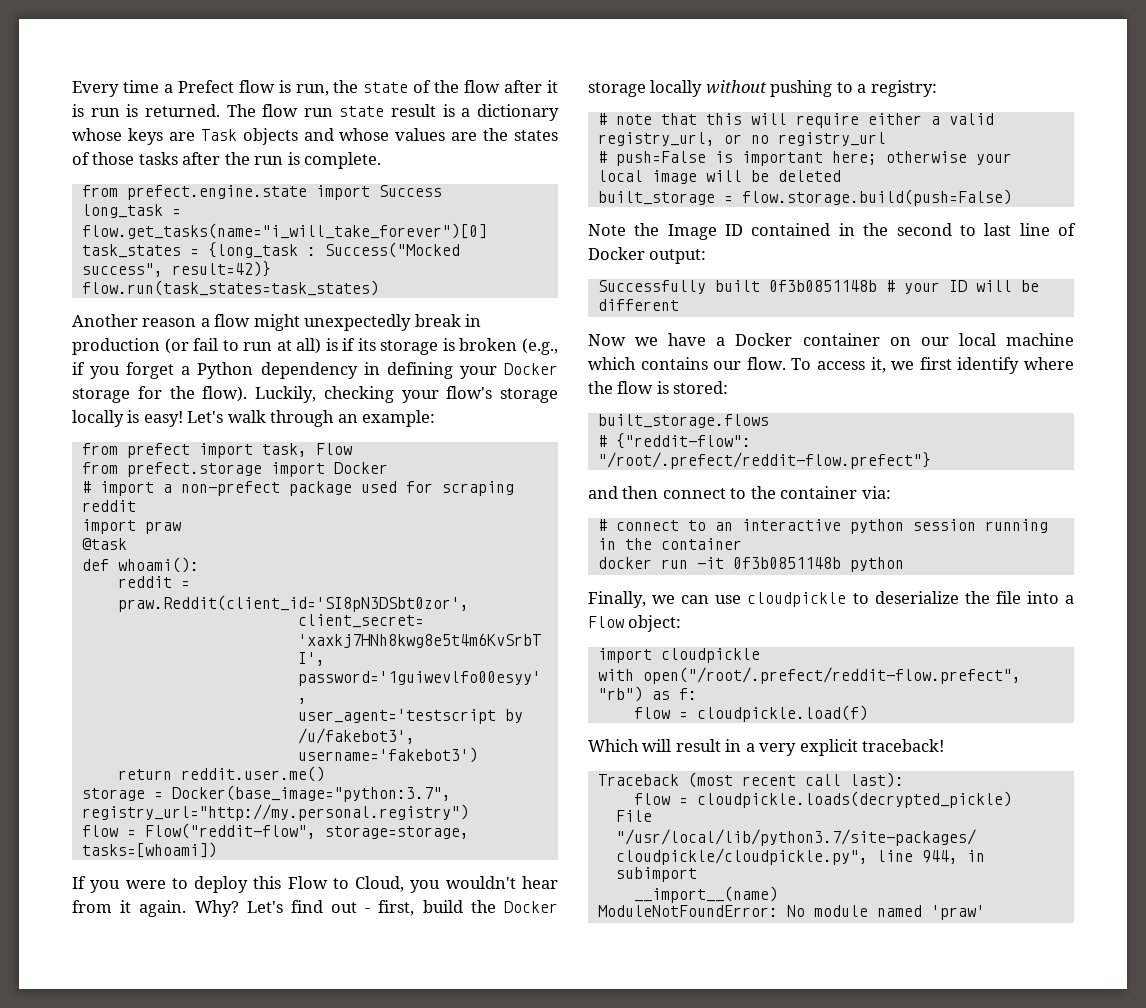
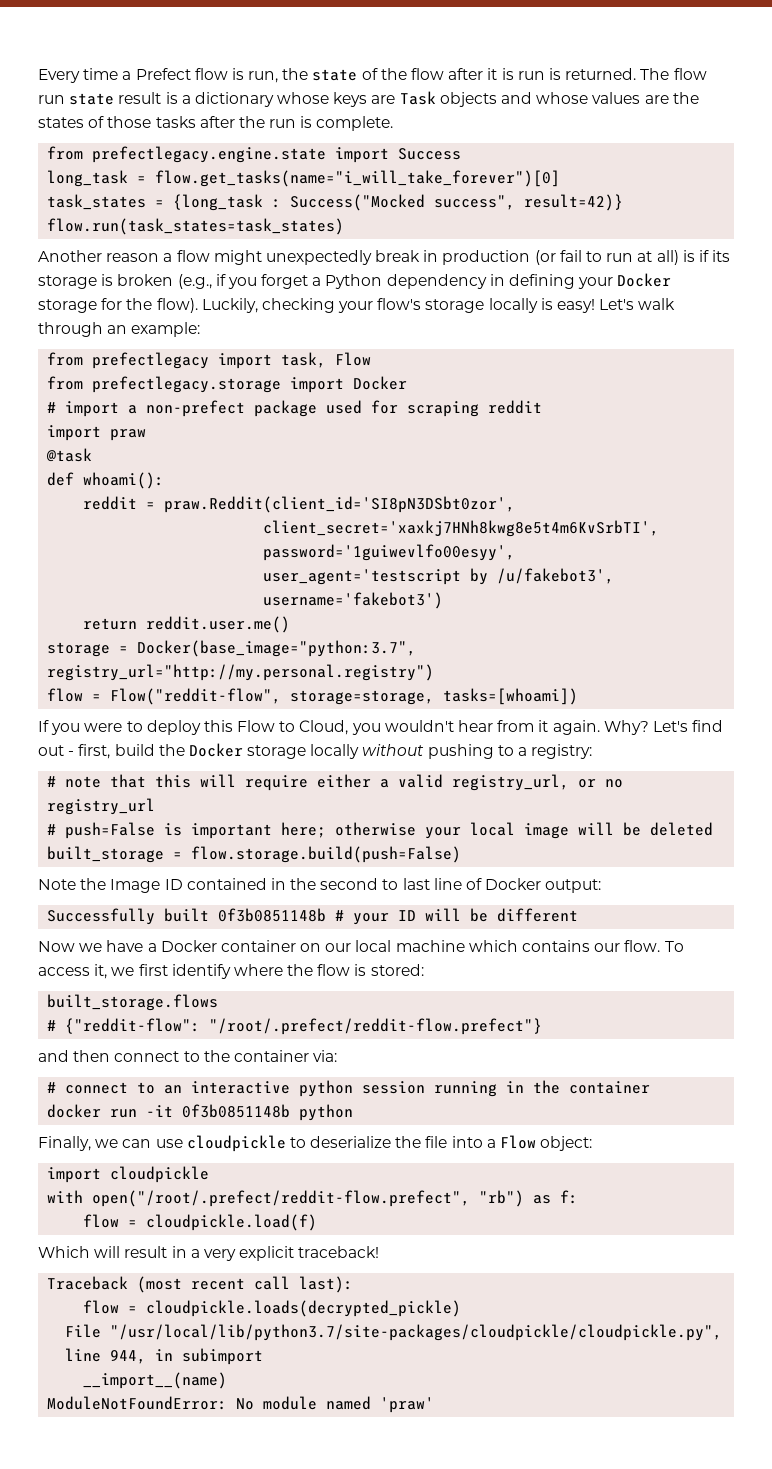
[126,185,307,200] prefect.engine.state -> [92,146,327,163] prefectlegacy.engine.state
[126,443,190,458] prefect -> [92,352,210,369] prefectlegacy
[126,462,262,477] prefect.storage -> [92,376,282,393] prefectlegacy.storage

